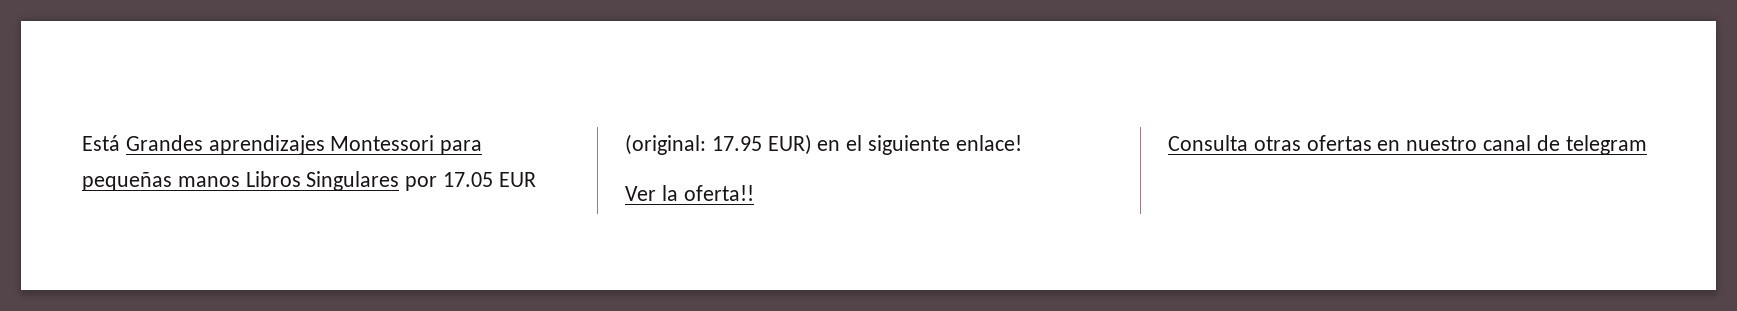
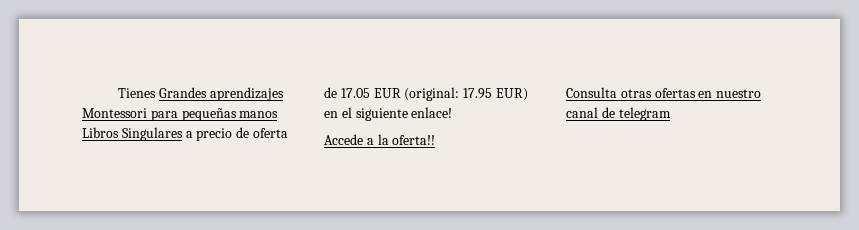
[82,135,120,151] Está -> [118,88,157,98] Tienes
[405,176,438,191] por -> [185,127,288,141] [324,87,337,98] a precio de oferta de
[625,186,656,201] Ver -> [324,134,374,145] Accede a

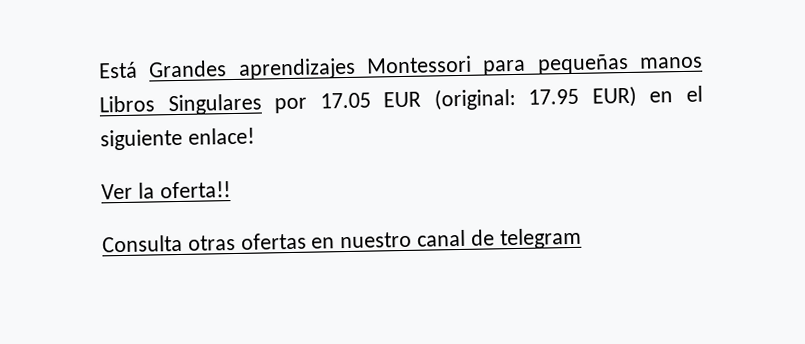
[118,88,157,98] Tienes -> [99,61,138,79] Está
[185,127,288,141] [324,87,337,98] a precio de oferta de -> [274,97,308,114] por
[324,134,374,145] Accede a -> [101,183,133,200] Ver

